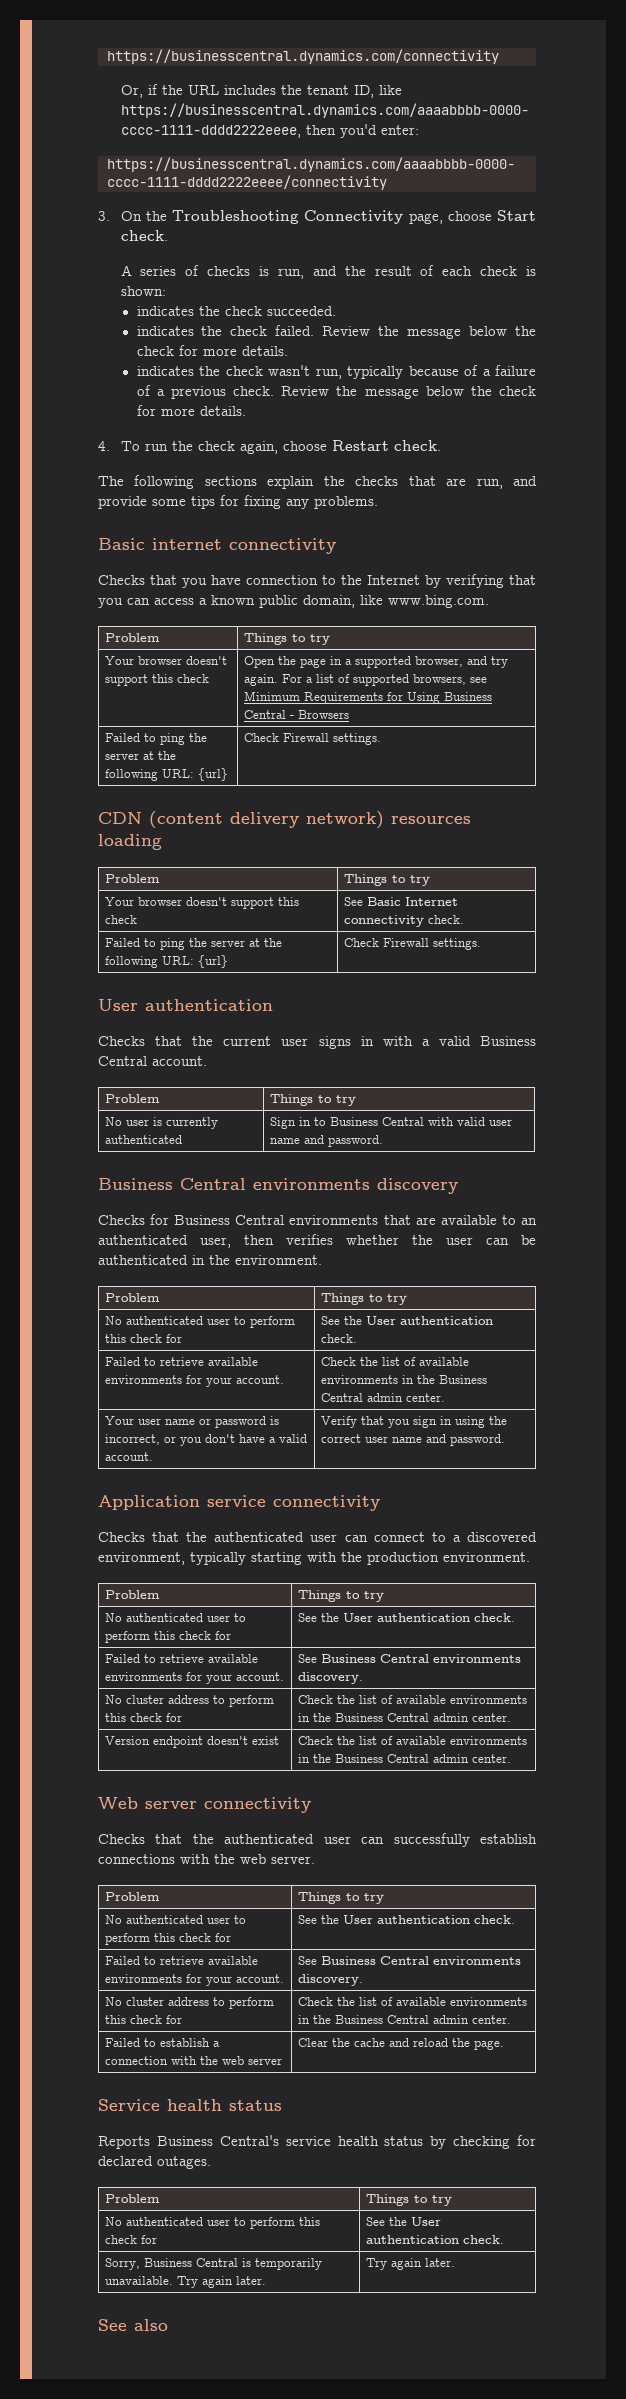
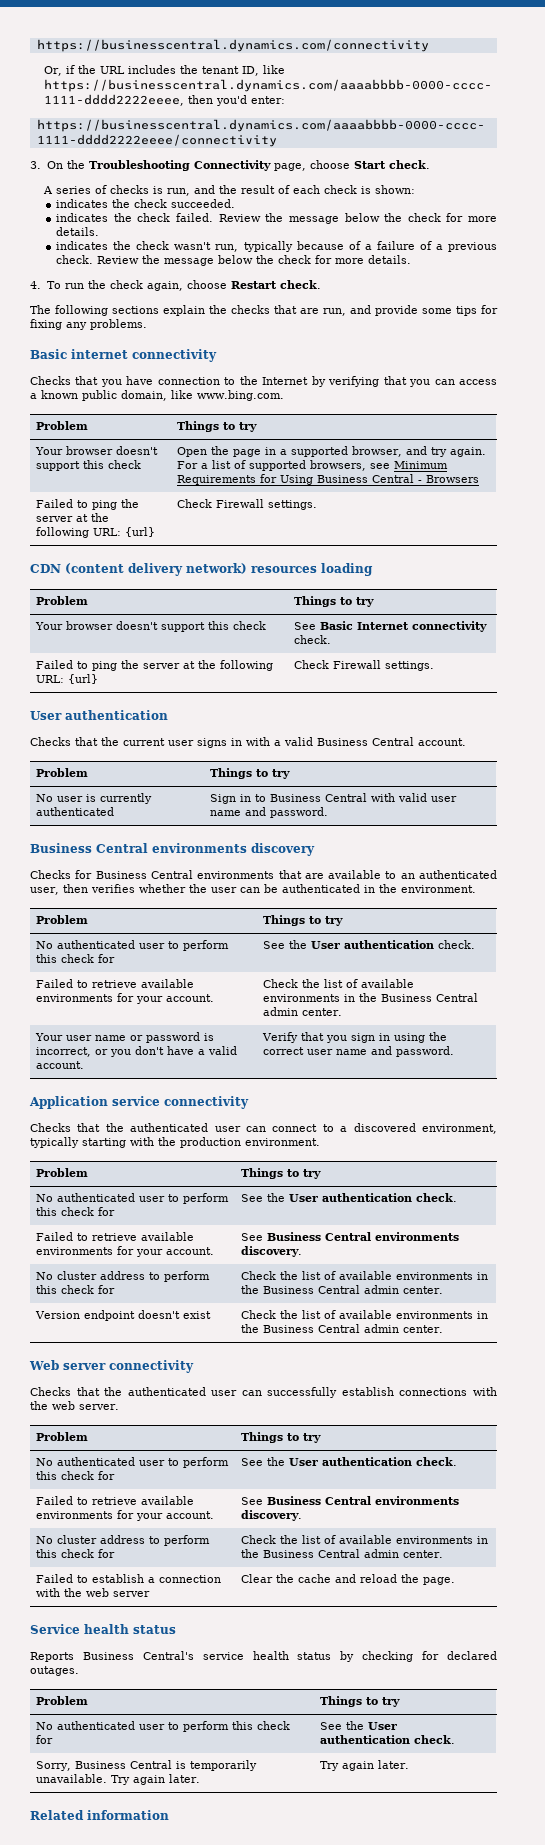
[98,2319,168,2331] See also -> [30,1810,169,1820] Related information

